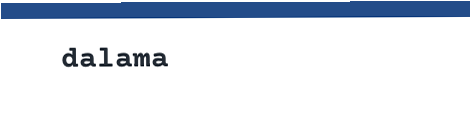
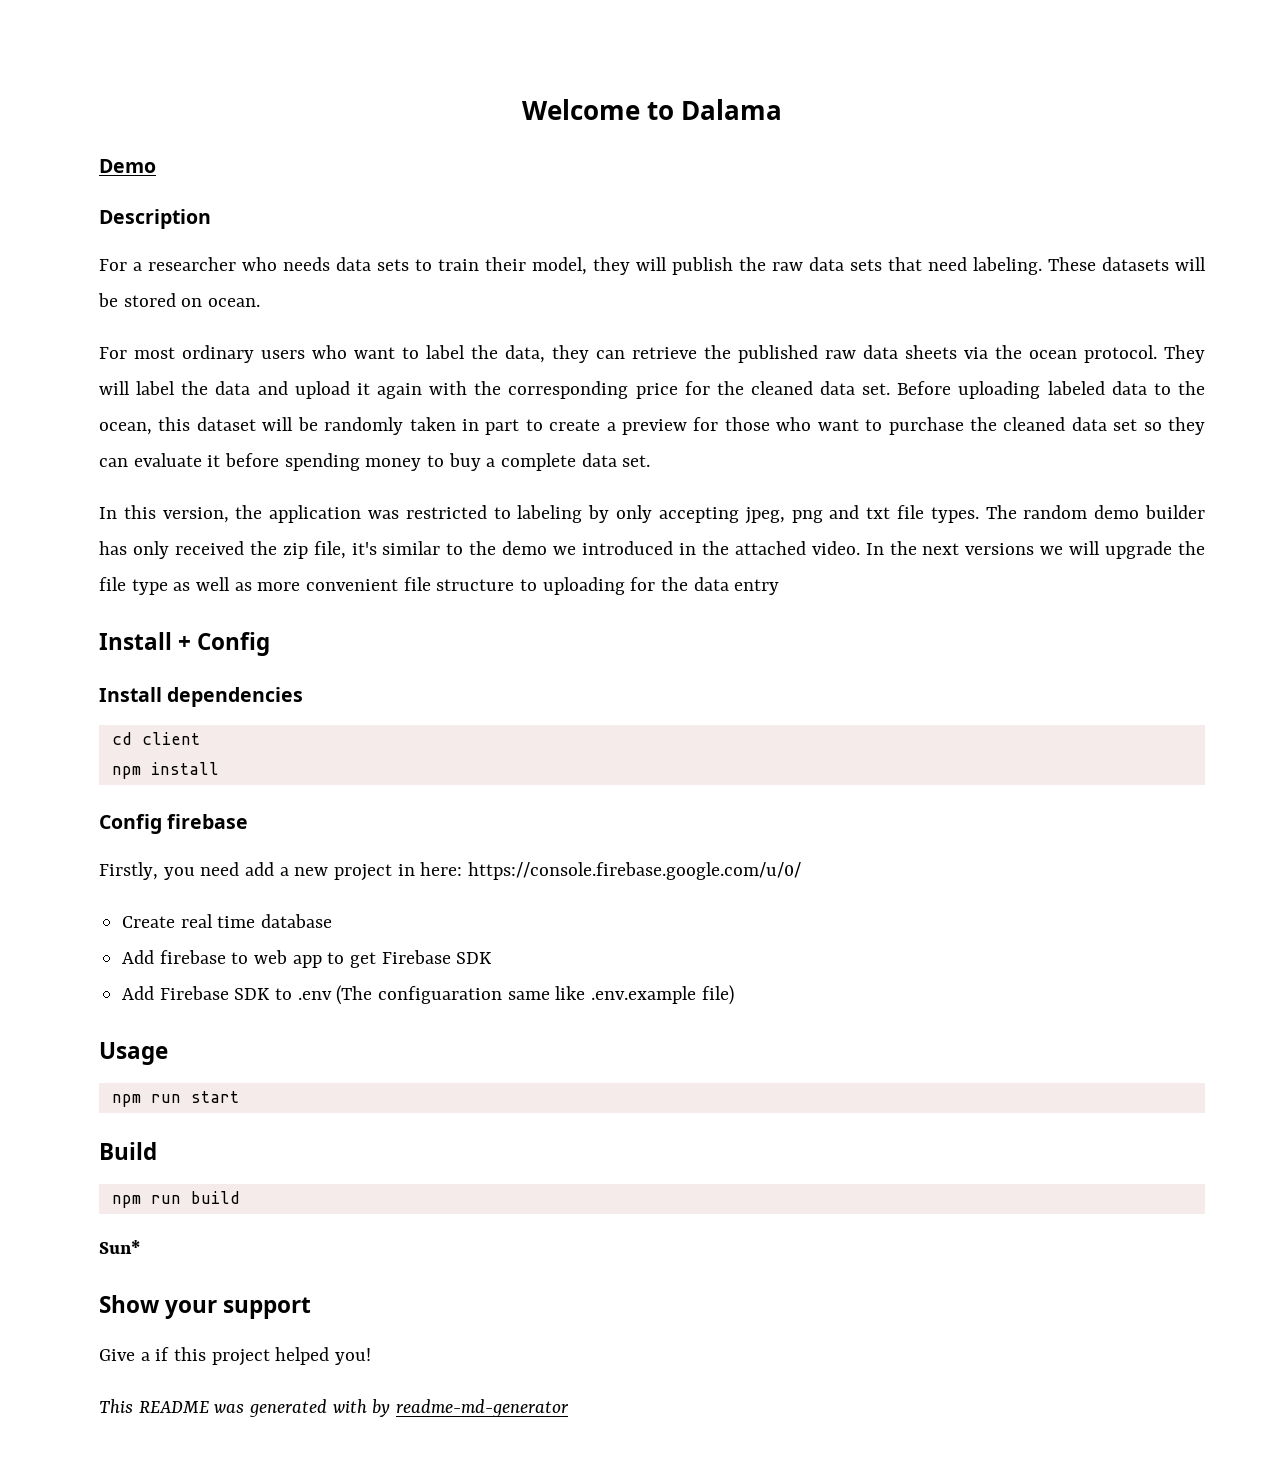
[60,47,170,68] dalama -> [521,99,783,120] [99,159,156,173] [99,209,211,229] [99,257,1206,275] [98,293,261,307] [99,345,1205,363] [99,381,1205,399] [99,417,1205,435] [99,453,651,471] [99,505,1206,524] [99,541,1205,559] [99,577,780,595] [99,632,271,656] [99,687,304,707] [111,732,200,745] [111,762,219,779] [99,814,249,834] [99,862,802,881] [122,914,333,928] [122,950,493,968] [122,985,734,1005] [99,1042,168,1065] [111,1091,239,1107] [99,1142,157,1160] [111,1191,240,1208] [99,1240,140,1254] [99,1295,312,1319] [99,1347,372,1366] [99,1399,570,1417] Welcome to Dalama // Demo // Description // For a researcher who needs data sets to train their model, they will publish the raw data sets that need labeling. These datasets will be stored on ocean. // For most ordinary users who want to label the data, they can retrieve the published raw data sheets via the ocean protocol. They will label the data and upload it again with the corresponding price for the cleaned data set. Before uploading labeled data to the ocean, this dataset will be randomly taken in part to create a preview for those who want to purchase the cleaned data set so they can evaluate it before spending money to buy a complete data set. // In this version, the application was restricted to labeling by only accepting jpeg, png and txt file types. The random demo builder has only received the zip file, it's similar to the demo we introduced in the attached video. In the next versions we will upgrade the file type as well as more convenient file structure to uploading for the data entry // Install + Config // Install dependencies // cd client // npm install // Config firebase // Firstly, you need add a new project in here: https://console.firebase.google.com/u/0/ // Create real time database // Add firebase to web app to get Firebase SDK // Add Firebase SDK to .env (The configuaration same like .env.example file) // Usage // npm run start // Build // npm run build // Sun* // Show your support // Give a if this project helped you! // This README was generated with by readme-md-generator

